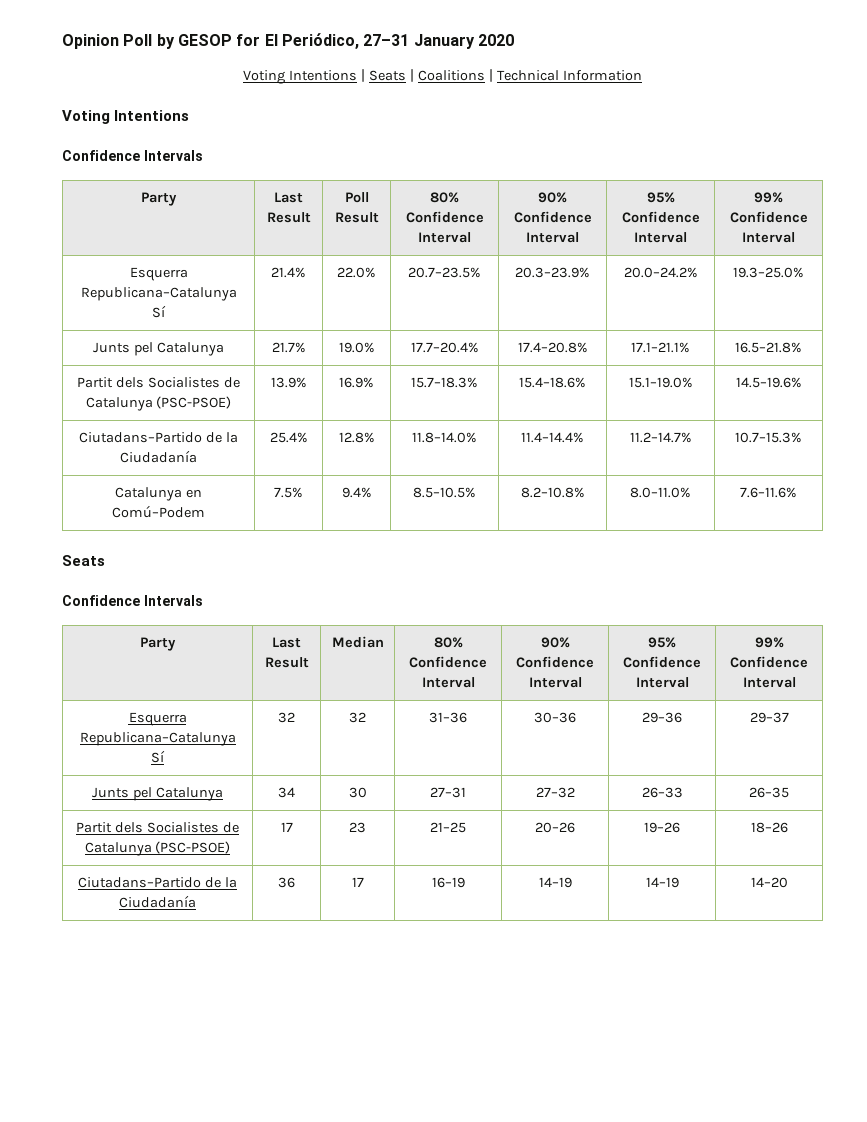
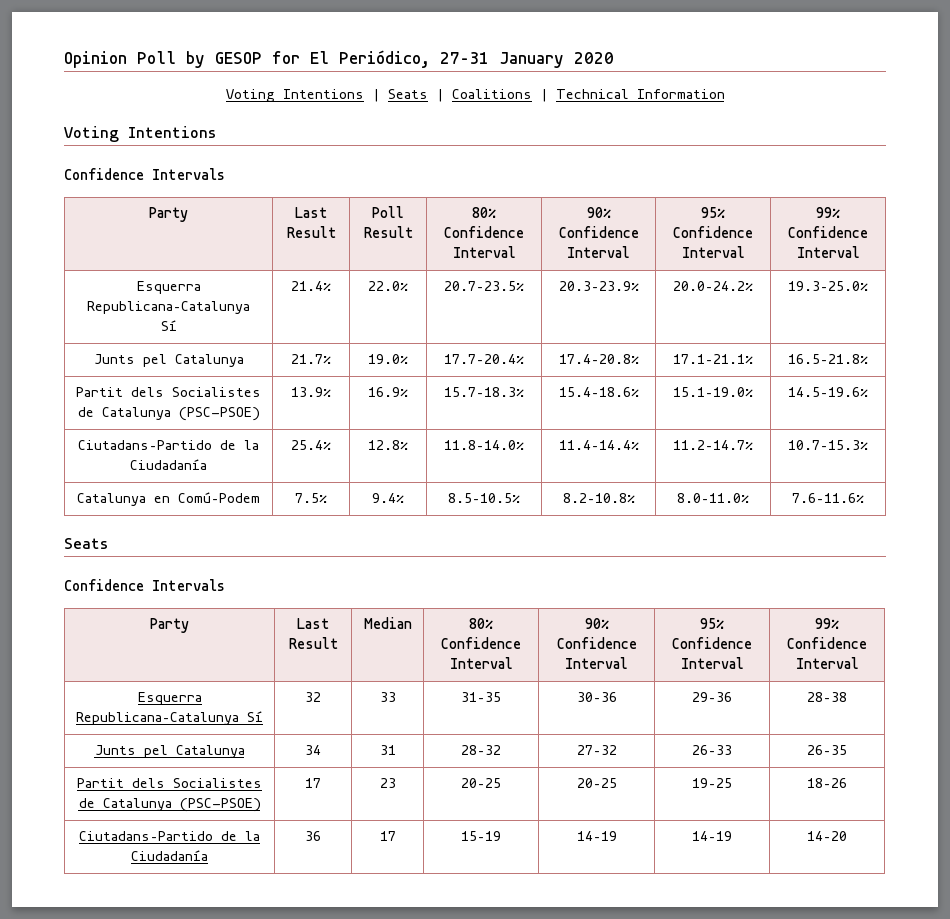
[349,712,366,723] [429,712,467,723] 32 | 31–36 -> [379,692,396,702] [460,692,501,702] 33 | 31–35
[749,712,789,723] 29–37 -> [807,692,847,702] 28–38
[348,787,367,798] [430,787,466,798] 30 | 27–31 -> [379,745,396,755] [460,745,501,755] 31 | 28–32
[430,822,466,833] [535,822,575,833] [644,822,680,833] 21–25 | 20–26 | 19–26 -> [460,778,501,788] [576,778,617,788] [692,778,732,788] 20–25 | 20–25 | 19–25
[431,877,465,888] 16–19 -> [460,831,501,841] 15–19

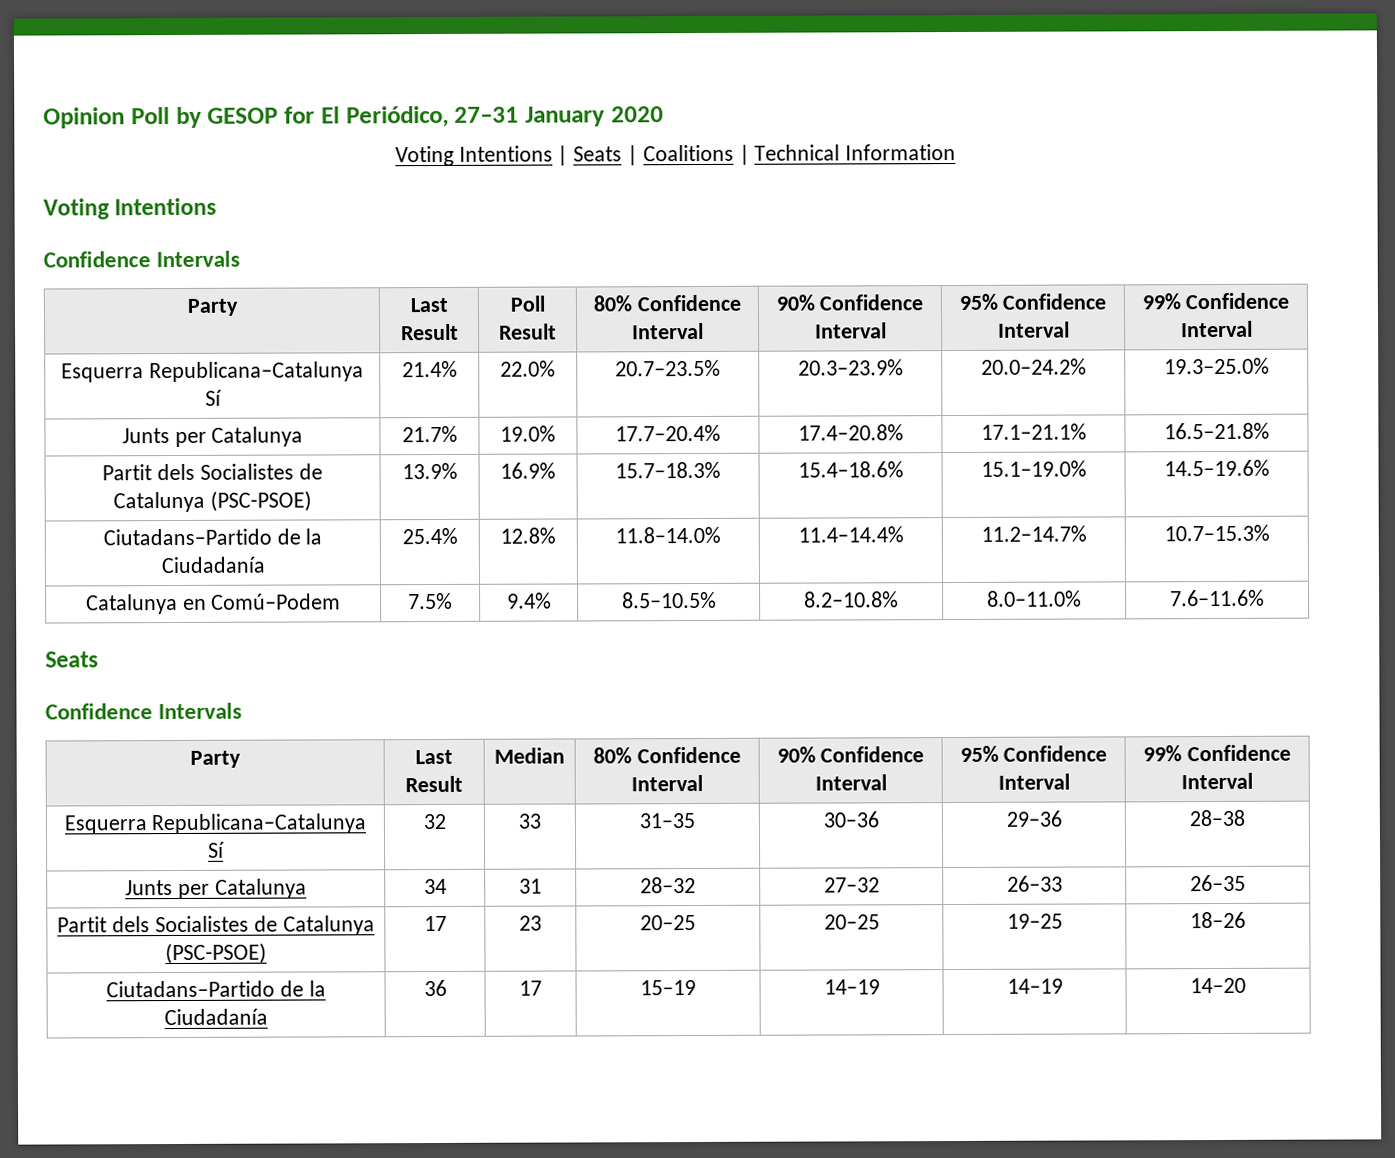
[142,354,167,367] pel -> [174,431,207,448] per
[143,745,168,758] pel -> [178,883,210,899] per

